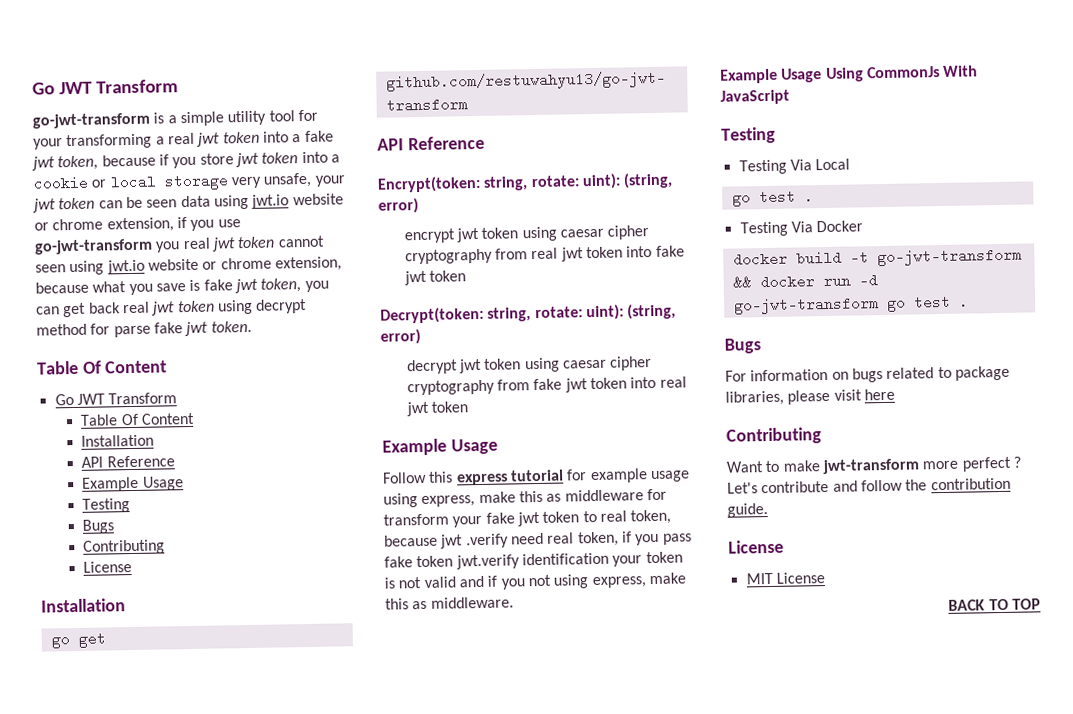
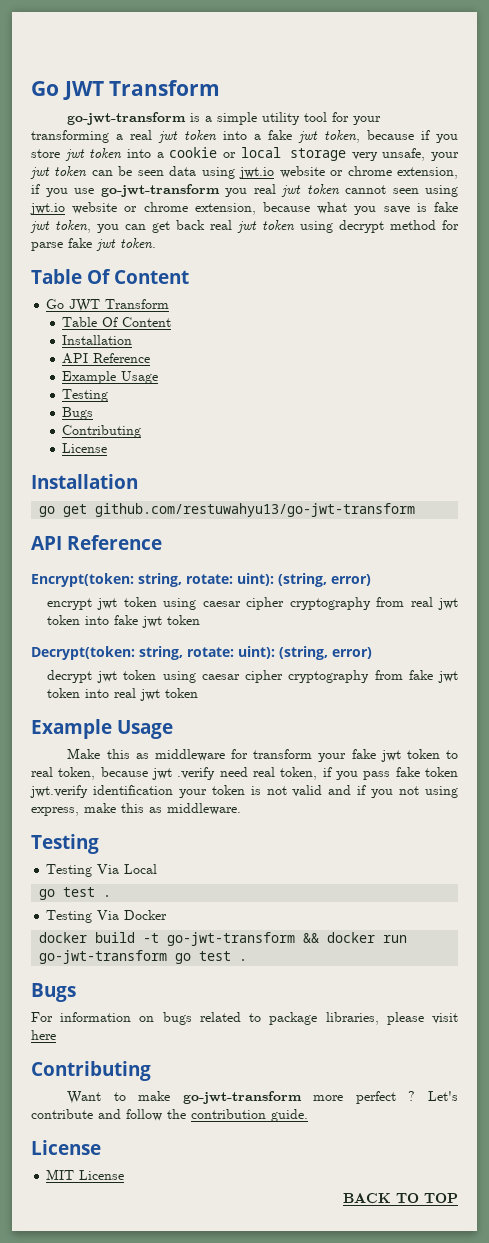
[382,468,690,486] [383,491,516,508] Follow this express tutorial for example usage using express, make -> [67,748,101,759] Make
[720,65,979,84] [720,89,790,105] // Example Usage Using CommonJs With JavaScript -> (241, 809) none
[858,273,878,288] -d -> (408, 939) none
[821,458,920,475] jwt-transform -> [182,1091,302,1104] go-jwt-transform

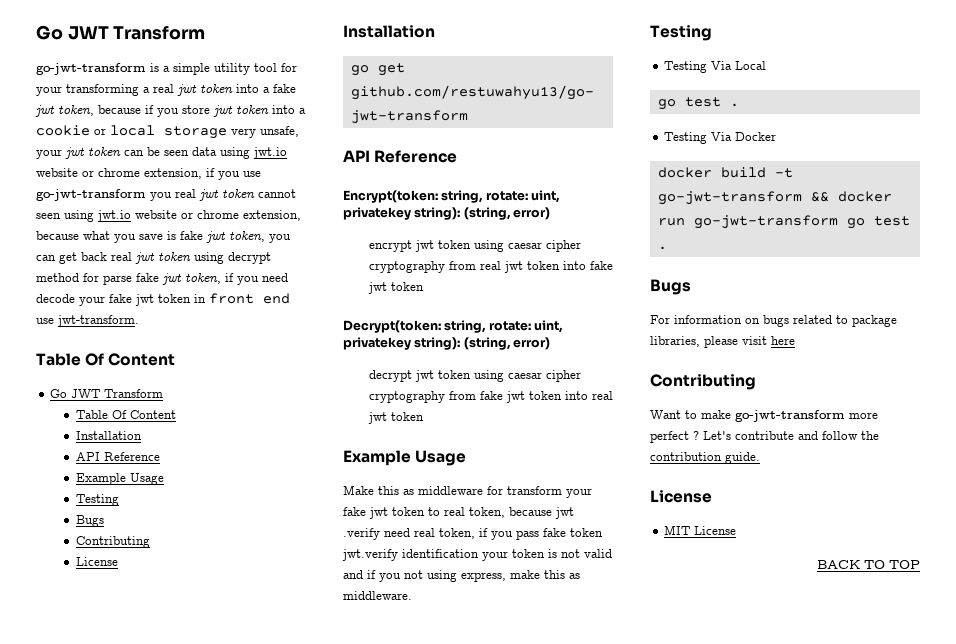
[120,238,156,249] token. -> [185,273,288,285] [36,293,290,306] [36,315,139,327] token, if you need decode your fake jwt token in front end use jwt-transform.
[237,573,274,586] uint): -> [531,190,561,203] [343,207,461,220] uint, privatekey string):
[238,646,275,659] uint): -> [534,320,564,333] [343,337,461,350] uint, privatekey string):

